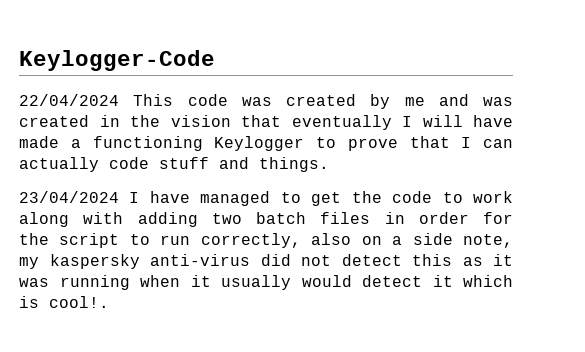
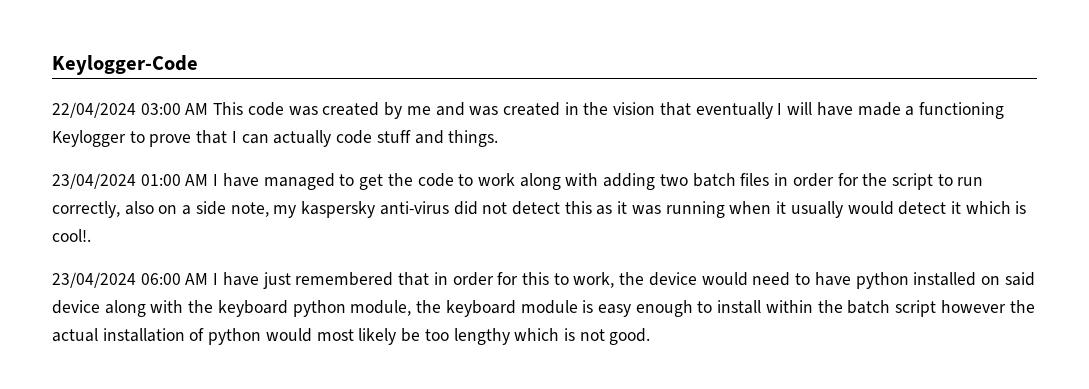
(119, 100) none -> [140,103,209,115] 03:00 AM
(119, 197) none -> [140,174,209,186] 01:00 AM
(109, 302) none -> [52,272,1035,289] [52,300,1035,317] [52,328,651,345] // 23/04/2024 06:00 AM I have just remembered that in order for this to work, the device would need to have python installed on said device along with the keyboard python module, the keyboard module is easy enough to install within the batch script however the actual installation of python would most likely be too lengthy which is not good.

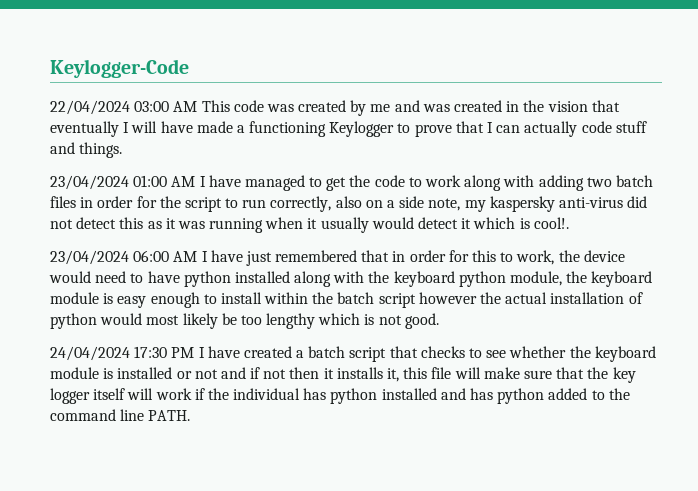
[980,272,1035,286] [52,300,100,314] on said device -> (290, 277) none
(651, 336) none -> [50,346,656,362] [50,367,636,383] [50,388,630,404] [50,409,191,421] // 24/04/2024 17:30 PM I have created a batch script that checks to see whether the keyboard module is installed or not and if not then it installs it, this file will make sure that the key logger itself will work if the individual has python installed and has python added to the command line PATH.

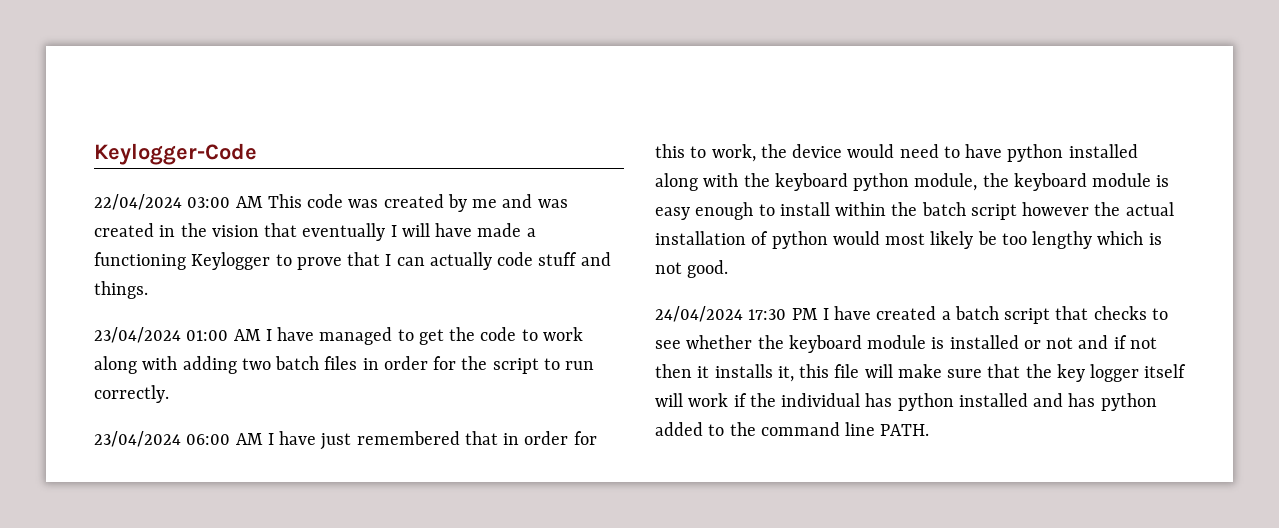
[270,196,648,212] [50,217,569,233] correctly, also on a side note, my kaspersky anti-virus did not detect this as it was running when it usually would detect it which is cool!. -> [94,385,169,403] correctly.

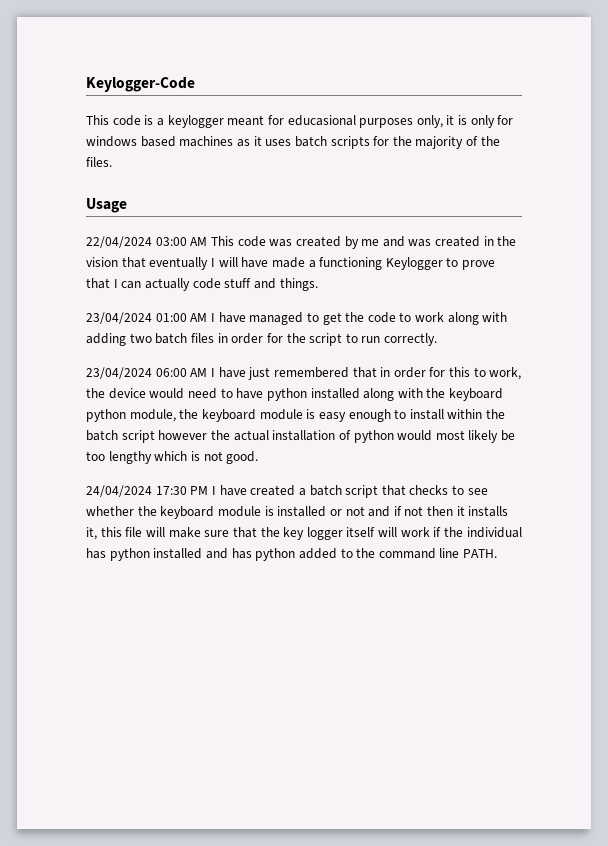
(257, 154) none -> [86,115,514,128] [86,136,500,149] [86,157,112,167] [86,198,127,213] // This code is a keylogger meant for educasional purposes only, it is only for windows based machines as it uses batch scripts for the majority of the files. // Usage

